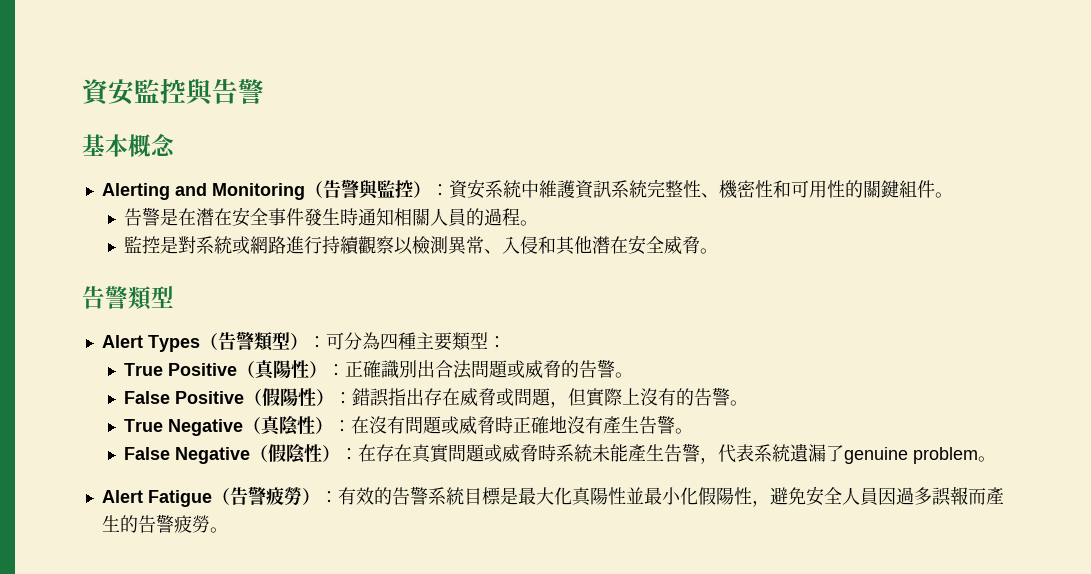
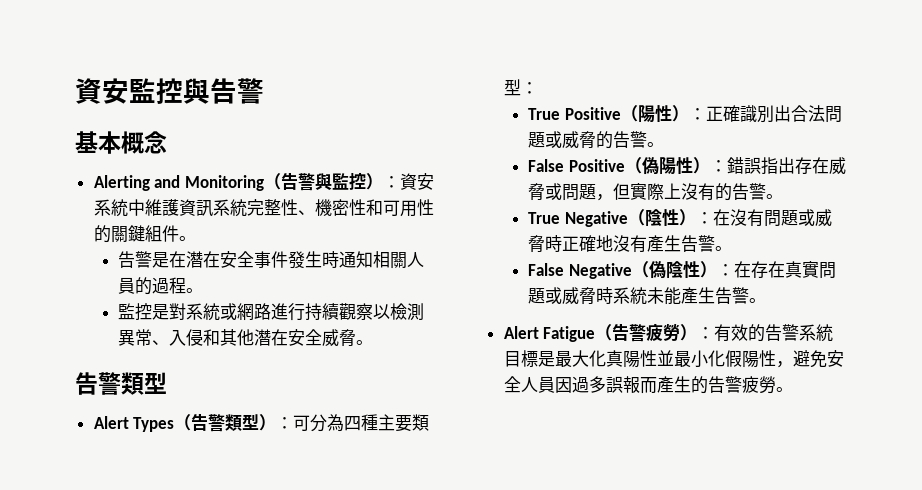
[255,360,276,380] 真 -> (638, 113) none
[262,388,281,406] 假 -> [641,157,659,175] 偽
[261,416,282,436] 真 -> (645, 217) none
[268,444,287,462] 假 -> [648,261,666,279] 偽
[700,443,979,464] ，代表系統遺漏了genuine problem -> (750, 295) none

